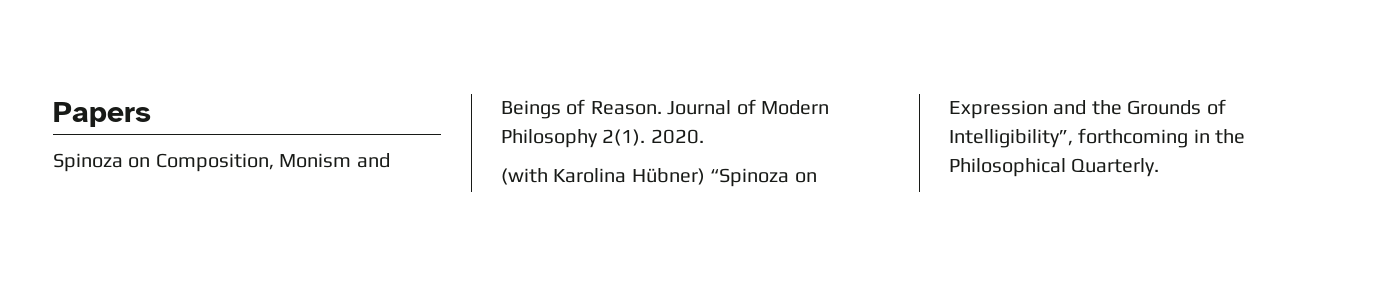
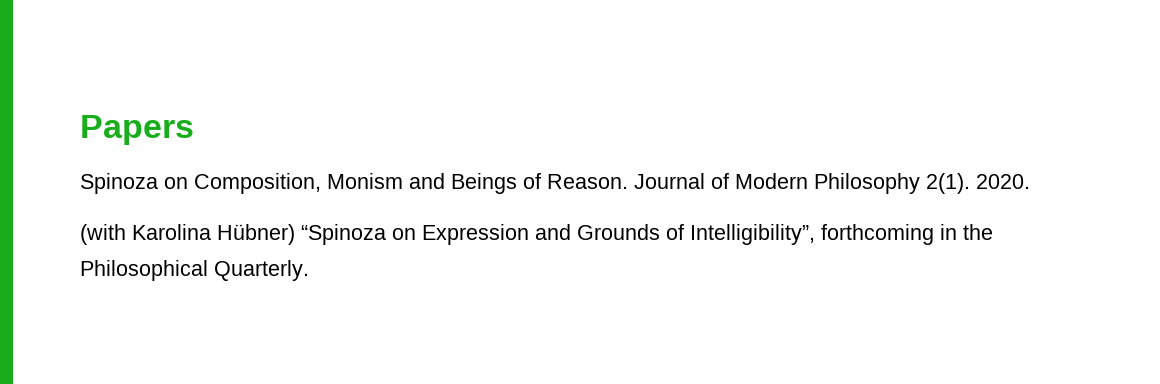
[1091,100,1122,115] the -> (571, 232) none

